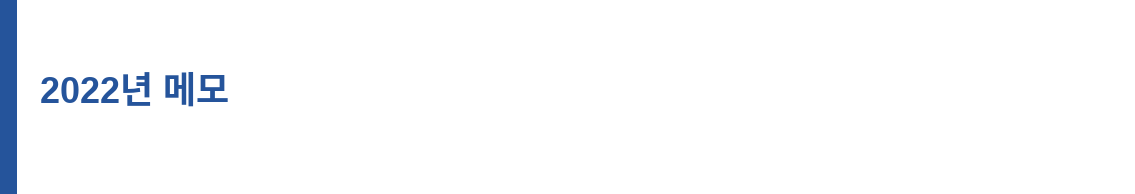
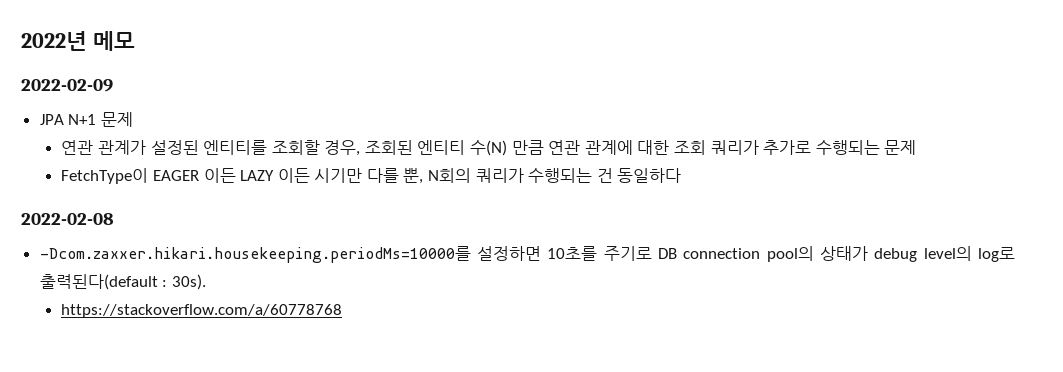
(229, 89) none -> [21,79,113,92] [39,112,133,127] [61,140,917,156] [61,168,682,184] [21,213,114,225] [39,246,1016,263] [39,274,206,290] [61,304,343,318] // 2022-02-09 // JPA N+1 문제 // 연관 관계가 설정된 엔티티를 조회할 경우, 조회된 엔티티 수(N) 만큼 연관 관계에 대한 조회 쿼리가 추가로 수행되는 문제 // FetchType이 EAGER 이든 LAZY 이든 시기만 다를 뿐, N회의 쿼리가 수행되는 건 동일하다 // 2022-02-08 // -Dcom.zaxxer.hikari.housekeeping.periodMs=10000를 설정하면 10초를 주기로 DB connection pool의 상태가 debug level의 log로 출력된다(default : 30s). // https://stackoverflow.com/a/60778768

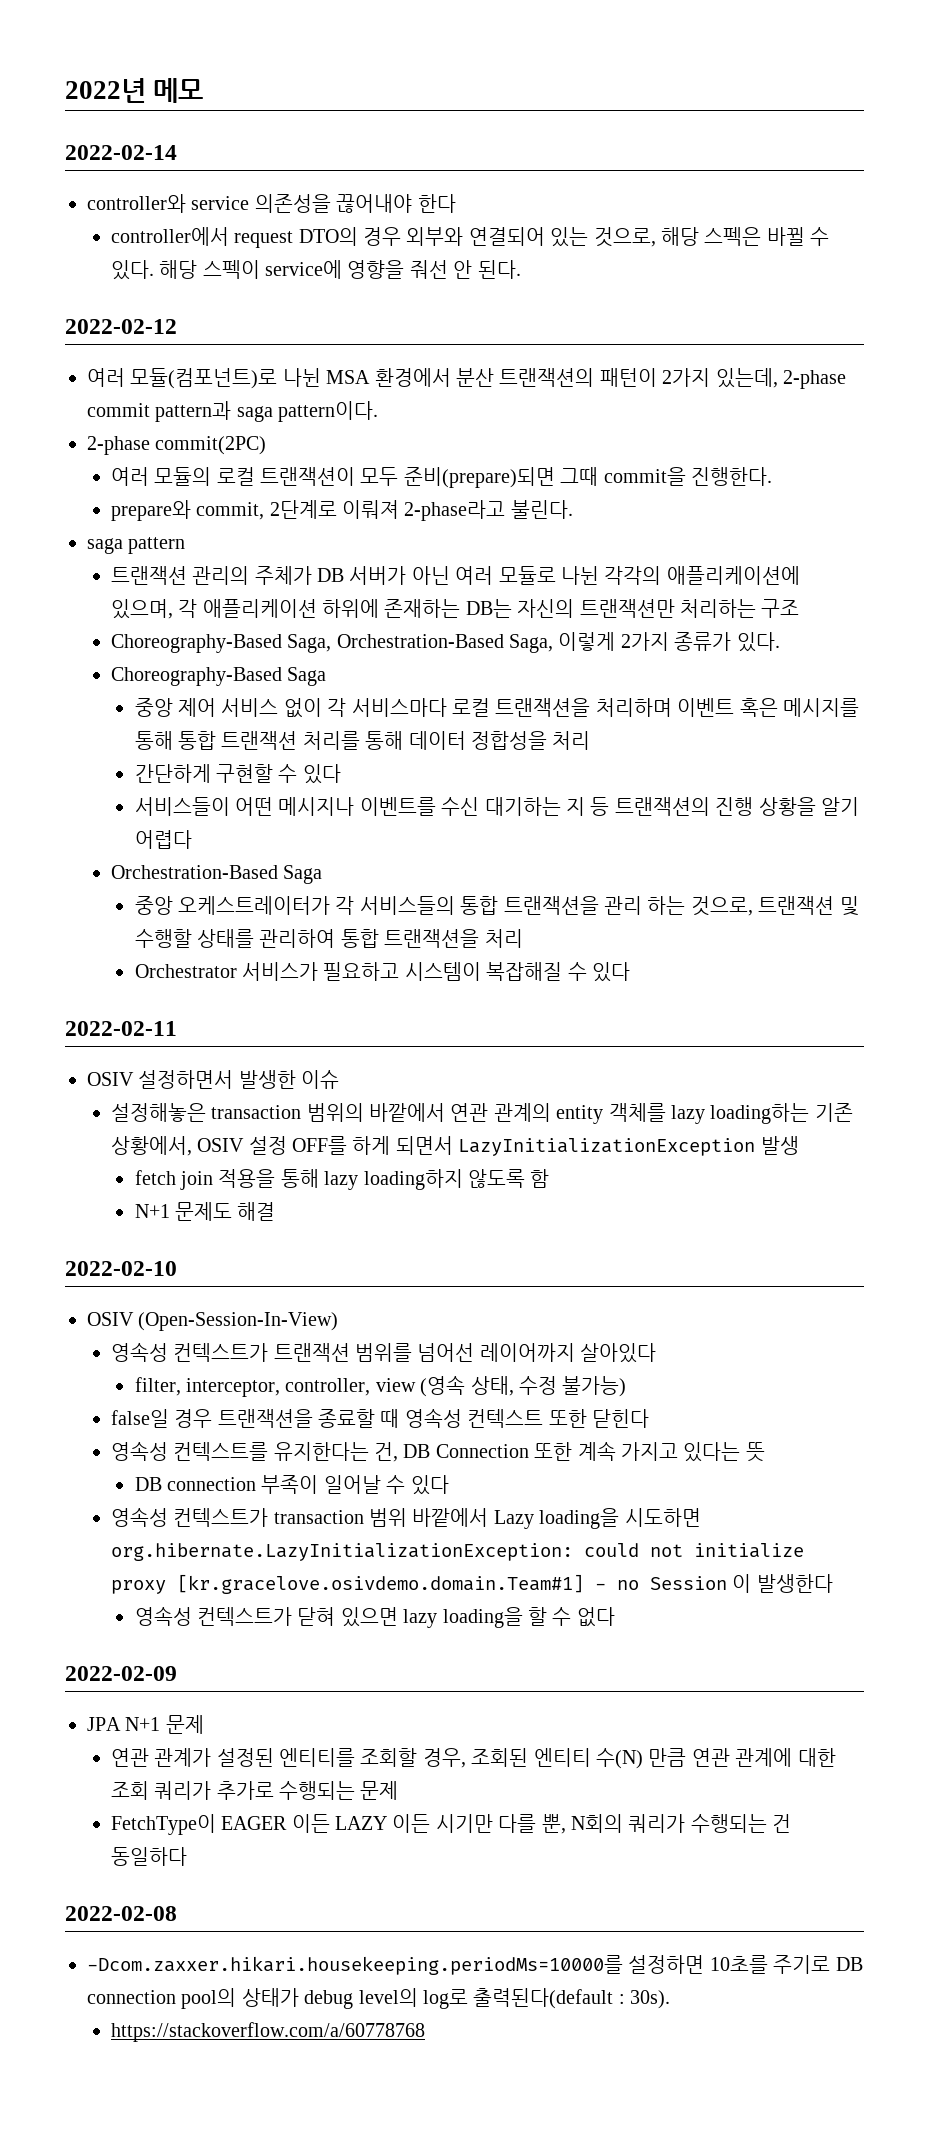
(135, 41) none -> [65,145,177,160] [87,194,456,213] [110,227,830,248] [110,260,521,280] [65,319,177,334] [87,368,846,389] [87,401,379,422] [87,436,267,455] [110,467,772,488] [110,500,573,521] [87,537,186,554] [110,566,800,585] [110,599,800,619] [110,632,780,653] [110,667,327,686] [134,698,859,718] [134,731,591,750] [134,764,341,784] [134,797,859,816] [134,830,192,849] [110,865,323,884] [134,896,859,916] [134,929,523,948] [134,962,630,982] [65,1021,177,1036] [87,1070,340,1089] [110,1103,853,1124] [110,1136,799,1156] [134,1169,550,1190] [134,1202,276,1221] [65,1261,177,1276] [87,1312,339,1331] [110,1342,657,1363] [134,1375,627,1397] [110,1408,649,1428] [110,1441,765,1462] [134,1475,449,1495] [110,1507,701,1529] [110,1543,804,1561] [110,1574,833,1594] [134,1606,615,1628] // 2022-02-14 // controller와 service 의존성을 끊어내야 한다 // controller에서 request DTO의 경우 외부와 연결되어 있는 것으로, 해당 스펙은 바뀔 수 있다. 해당 스펙이 service에 영향을 줘선 안 된다. // 2022-02-12 // 여러 모듈(컴포넌트)로 나뉜 MSA 환경에서 분산 트랜잭션의 패턴이 2가지 있는데, 2-phase commit pattern과 saga pattern이다. // 2-phase commit(2PC) // 여러 모듈의 로컬 트랜잭션이 모두 준비(prepare)되면 그때 commit을 진행한다. // prepare와 commit, 2단계로 이뤄져 2-phase라고 불린다. // saga pattern // 트랜잭션 관리의 주체가 DB 서버가 아닌 여러 모듈로 나뉜 각각의 애플리케이션에 있으며, 각 애플리케이션 하위에 존재하는 DB는 자신의 트랜잭션만 처리하는 구조 // Choreography-Based Saga, Orchestration-Based Saga, 이렇게 2가지 종류가 있다. // Choreography-Based Saga // 중앙 제어 서비스 없이 각 서비스마다 로컬 트랜잭션을 처리하며 이벤트 혹은 메시지를 통해 통합 트랜잭션 처리를 통해 데이터 정합성을 처리 // 간단하게 구현할 수 있다 // 서비스들이 어떤 메시지나 이벤트를 수신 대기하는 지 등 트랜잭션의 진행 상황을 알기 어렵다 // Orchestration-Based Saga // 중앙 오케스트레이터가 각 서비스들의 통합 트랜잭션을 관리 하는 것으로, 트랜잭션 및 수행할 상태를 관리하여 통합 트랜잭션을 처리 // Orchestrator 서비스가 필요하고 시스템이 복잡해질 수 있다 // 2022-02-11 // OSIV 설정하면서 발생한 이슈 // 설정해놓은 transaction 범위의 바깥에서 연관 관계의 entity 객체를 lazy loading하는 기존 상황에서, OSIV 설정 OFF를 하게 되면서 LazyInitializationException 발생 // fetch join 적용을 통해 lazy loading하지 않도록 함 // N+1 문제도 해결 // 2022-02-10 // OSIV (Open-Session-In-View) // 영속성 컨텍스트가 트랜잭션 범위를 넘어선 레이어까지 살아있다 // filter, interceptor, controller, view (영속 상태, 수정 불가능) // false일 경우 트랜잭션을 종료할 때 영속성 컨텍스트 또한 닫힌다 // 영속성 컨텍스트를 유지한다는 건, DB Connection 또한 계속 가지고 있다는 뜻 // DB connection 부족이 일어날 수 있다 // 영속성 컨텍스트가 transaction 범위 바깥에서 Lazy loading을 시도하면 org.hibernate.LazyInitializationException: could not initialize proxy [kr.gracelove.osivdemo.domain.Team#1] - no Session 이 발생한다 // 영속성 컨텍스트가 닫혀 있으면 lazy loading을 할 수 없다

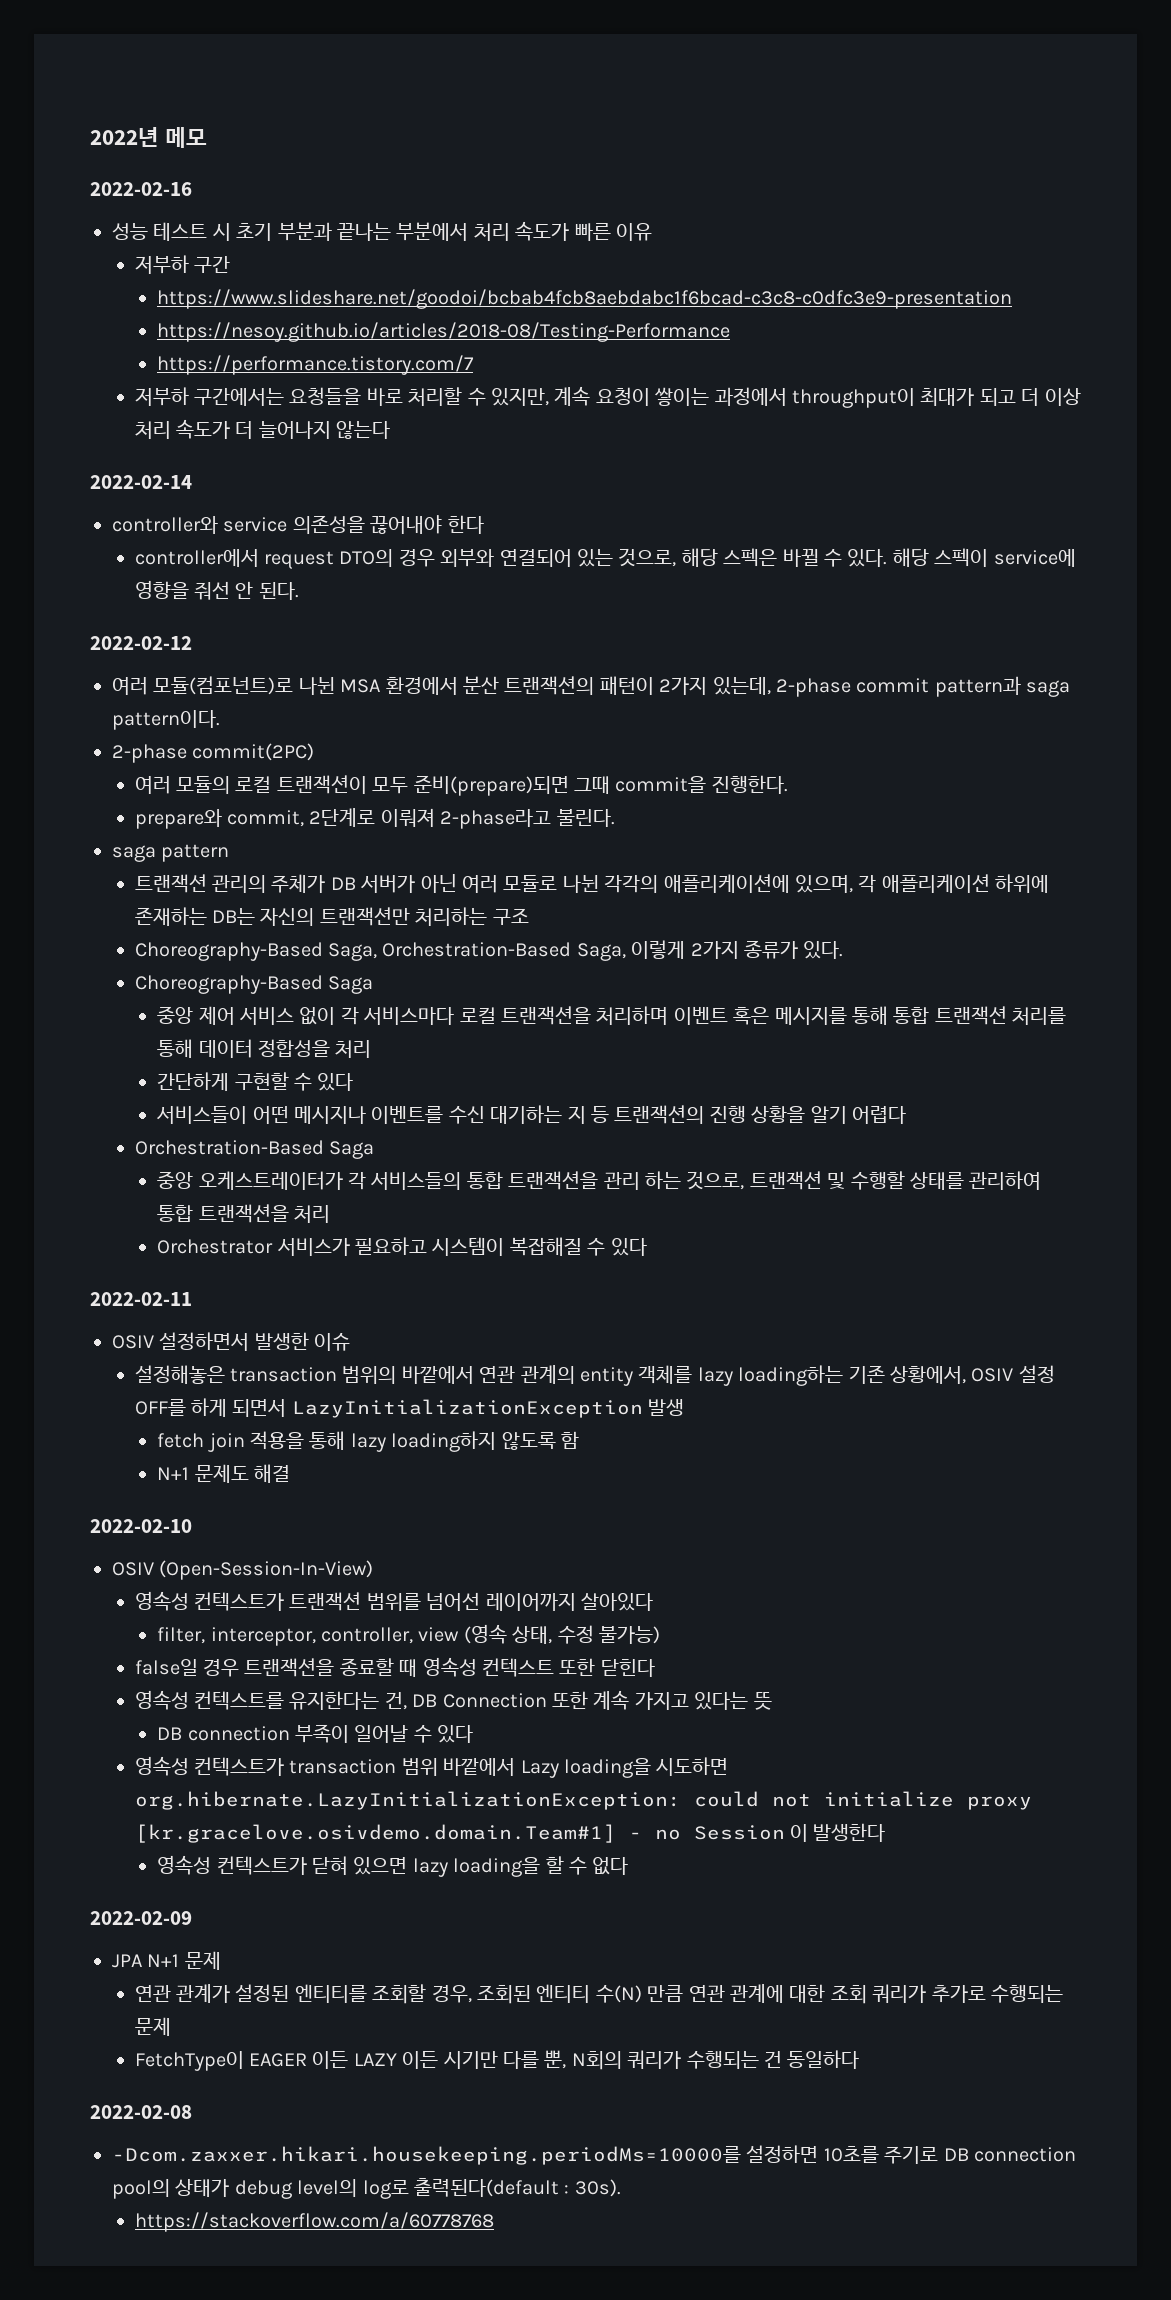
(204, 90) none -> [90,182,192,196] [112,221,652,241] [134,255,231,274] [157,289,1013,309] [157,322,731,342] [157,355,475,375] [134,386,1081,408] [134,419,391,439] // 2022-02-16 // 성능 테스트 시 초기 부분과 끝나는 부분에서 처리 속도가 빠른 이유 // 저부하 구간 // https://www.slideshare.net/goodoi/bcbab4fcb8aebdabc1f6bcad-c3c8-c0dfc3e9-presentation // https://nesoy.github.io/articles/2018-08/Testing-Performance // https://performance.tistory.com/7 // 저부하 구간에서는 요청들을 바로 처리할 수 있지만, 계속 요청이 쌓이는 과정에서 throughput이 최대가 되고 더 이상 처리 속도가 더 늘어나지 않는다

